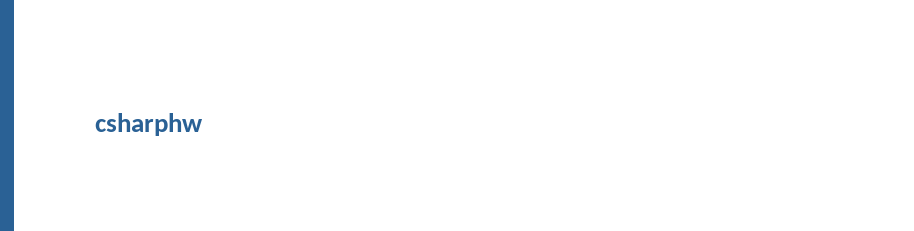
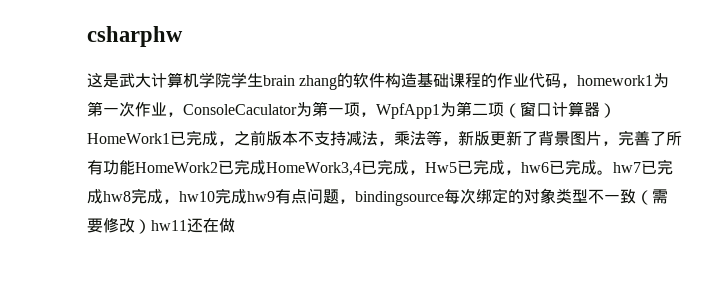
(203, 124) none -> [87,72,670,90] [87,101,616,119] [87,130,682,146] [87,159,673,176] [87,188,668,206] [87,217,235,234] // 这是武大计算机学院学生brain zhang的软件构造基础课程的作业代码，homework1为第一次作业，ConsoleCaculator为第一项，WpfApp1为第二项（窗口计算器）HomeWork1已完成，之前版本不支持减法，乘法等，新版更新了背景图片，完善了所有功能HomeWork2已完成HomeWork3,4已完成，Hw5已完成，hw6已完成。hw7已完成hw8完成，hw10完成hw9有点问题，bindingsource每次绑定的对象类型不一致（需要修改）hw11还在做

